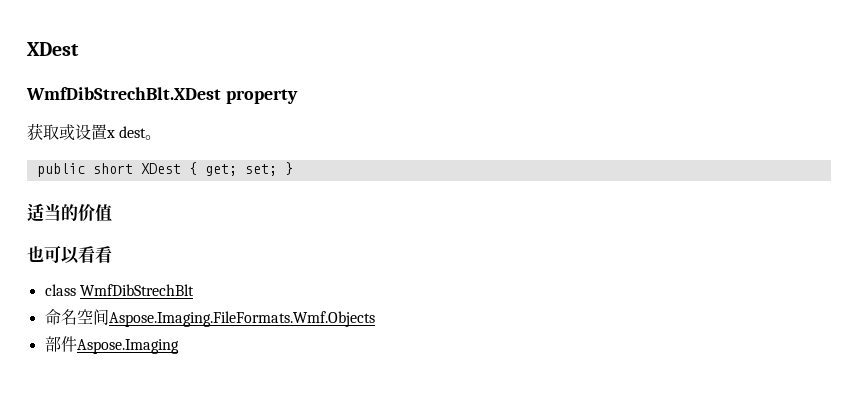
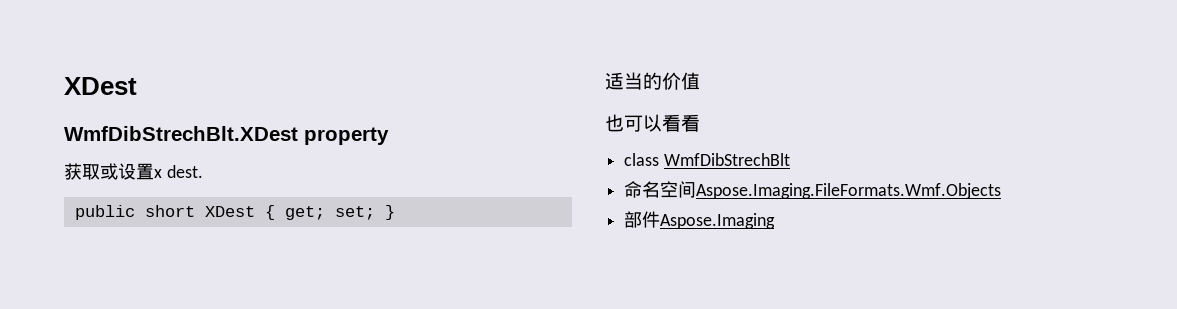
[119,126,162,140] dest。 -> [166,165,203,178] dest.

